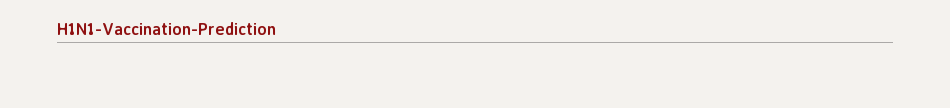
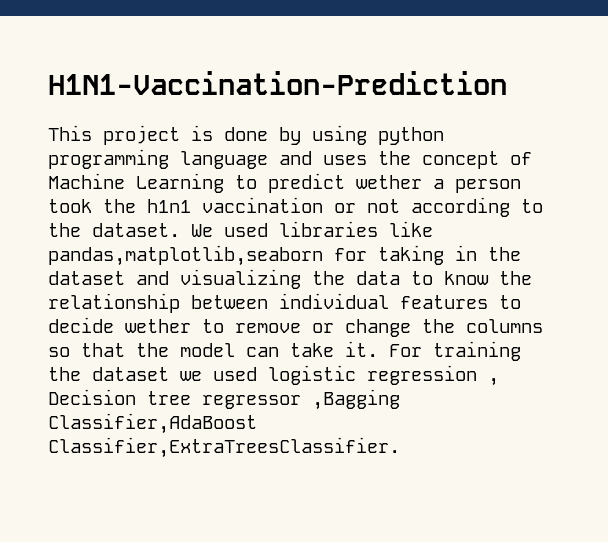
(276, 28) none -> [48,125,444,145] [48,149,532,169] [48,173,521,193] [48,197,543,217] [48,221,433,237] [48,245,521,266] [48,269,532,289] [48,293,521,313] [48,317,543,337] [48,341,521,361] [48,365,499,386] [48,389,400,410] [48,413,257,434] [48,437,400,458] // This project is done by using python programming language and uses the concept of Machine Learning to predict wether a person took the h1n1 vaccination or not according to the dataset. We used libraries like pandas,matplotlib,seaborn for taking in the dataset and visualizing the data to know the relationship between individual features to decide wether to remove or change the columns so that the model can take it. For training the dataset we used logistic regression , Decision tree regressor ,Bagging Classifier,AdaBoost Classifier,ExtraTreesClassifier.

